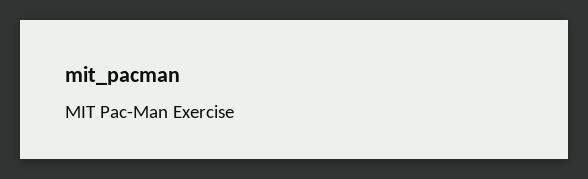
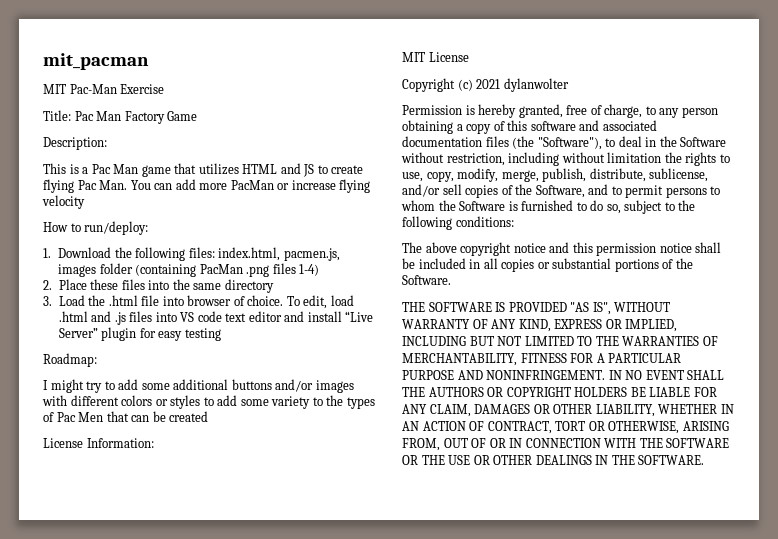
(234, 111) none -> [43,110,198,124] [43,137,107,150] [43,163,364,177] [43,179,371,193] [42,195,85,209] [43,221,149,235] [43,247,340,261] [58,263,320,277] [43,279,274,293] [43,295,354,309] [58,311,374,325] [58,327,221,341] [43,353,97,367] [43,379,354,393] [42,395,375,409] [43,411,209,422] [43,438,154,448] [402,52,469,62] [402,78,569,92] [402,104,718,118] [402,120,657,134] [402,136,727,150] [401,152,730,166] [402,168,709,182] [402,184,721,198] [401,200,696,214] [402,216,514,230] [402,242,722,256] [402,258,693,272] [402,275,451,285] [402,302,671,315] [402,319,678,332] [402,336,718,346] [402,353,682,366] [402,370,725,380] [402,387,717,397] [402,404,734,417] [402,421,729,434] [402,438,730,451] [402,455,705,465] // Title: Pac Man Factory Game // Description: // This is a Pac Man game that utilizes HTML and JS to create flying Pac Man. You can add more PacMan or increase flying velocity // How to run/deploy: // 1. Download the following files: index.html, pacmen.js, images folder (containing PacMan .png files 1-4) // 2. Place these files into the same directory // 3. Load the .html file into browser of choice. To edit, load .html and .js files into VS code text editor and install “Live Server” plugin for easy testing // Roadmap: // I might try to add some additional buttons and/or images with different colors or styles to add some variety to the types of Pac Men that can be created // License Information: // MIT License // Copyright (c) 2021 dylanwolter // Permission is hereby granted, free of charge, to any person obtaining a copy of this software and associated documentation files (the "Software"), to deal in the Software without restriction, including without limitation the rights to use, copy, modify, merge, publish, distribute, sublicense, and/or sell copies of the Software, and to permit persons to whom the Software is furnished to do so, subject to the following conditions: // The above copyright notice and this permission notice shall be included in all copies or substantial portions of the Software. // THE SOFTWARE IS PROVIDED "AS IS", WITHOUT WARRANTY OF ANY KIND, EXPRESS OR IMPLIED, INCLUDING BUT NOT LIMITED TO THE WARRANTIES OF MERCHANTABILITY, FITNESS FOR A PARTICULAR PURPOSE AND NONINFRINGEMENT. IN NO EVENT SHALL THE AUTHORS OR COPYRIGHT HOLDERS BE LIABLE FOR ANY CLAIM, DAMAGES OR OTHER LIABILITY, WHETHER IN AN ACTION OF CONTRACT, TORT OR OTHERWISE, ARISING FROM, OUT OF OR IN CONNECTION WITH THE SOFTWARE OR THE USE OR OTHER DEALINGS IN THE SOFTWARE.

